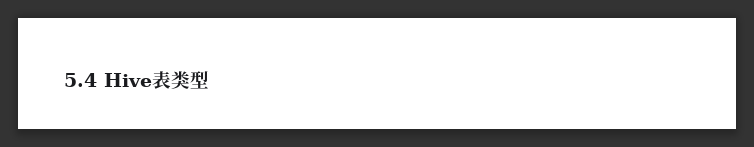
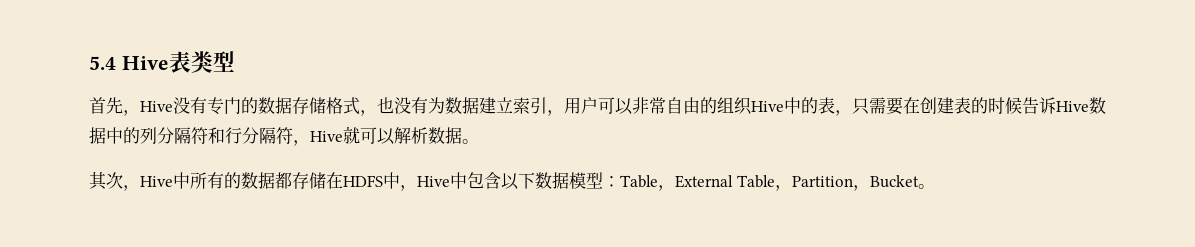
(209, 80) none -> [89,97,1106,116] [89,126,479,146] [89,171,935,191] // 首先，Hive没有专门的数据存储格式，也没有为数据建立索引，用户可以非常自由的组织Hive中的表，只需要在创建表的时候告诉Hive数据中的列分隔符和行分隔符，Hive就可以解析数据。 // 其次，Hive中所有的数据都存储在HDFS中，Hive中包含以下数据模型：Table，External Table，Partition，Bucket。

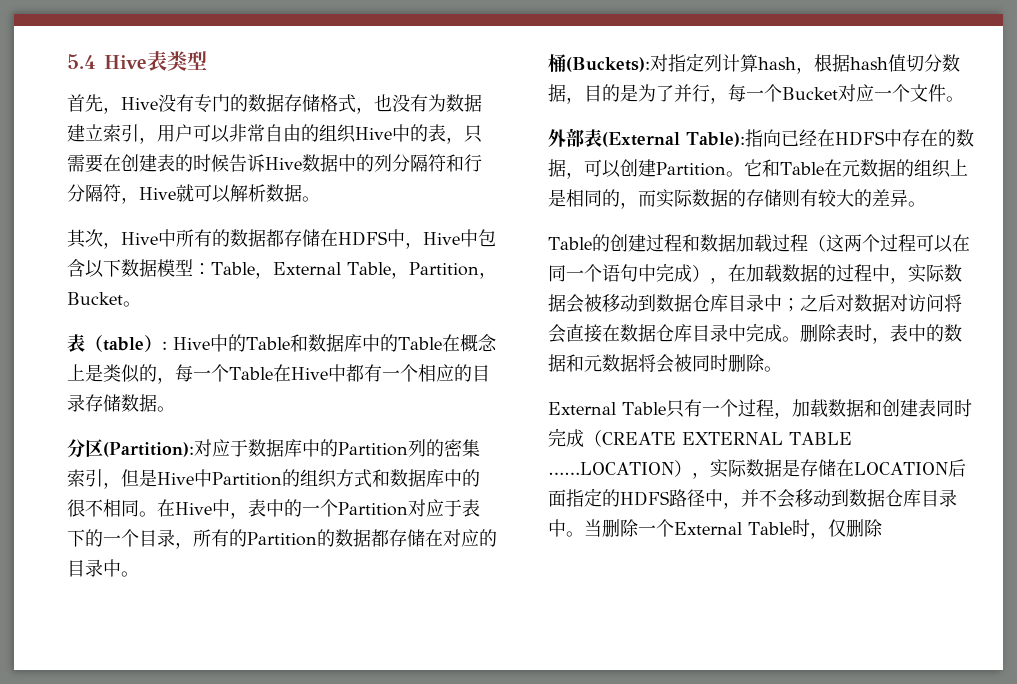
(935, 186) none -> [67,334,497,352] [67,364,490,384] [67,394,175,412] [67,439,480,458] [67,469,480,489] [67,499,480,519] [67,529,497,549] [67,559,139,577] [548,53,960,74] [548,84,964,104] [548,128,974,147] [548,159,968,179] [548,189,926,209] [548,234,970,253] [548,263,962,284] [548,294,962,313] [548,323,962,344] [548,354,782,373] [548,399,972,419] [548,428,852,447] [548,459,966,479] [548,488,957,509] [548,519,883,539] // 表（table）: Hive中的Table和数据库中的Table在概念上是类似的，每一个Table在Hive中都有一个相应的目录存储数据。 // 分区(Partition):对应于数据库中的Partition列的密集索引，但是Hive中Partition的组织方式和数据库中的很不相同。在Hive中，表中的一个Partition对应于表下的一个目录，所有的Partition的数据都存储在对应的目录中。 // 桶(Buckets):对指定列计算hash，根据hash值切分数据，目的是为了并行，每一个Bucket对应一个文件。 // 外部表(External Table):指向已经在HDFS中存在的数据，可以创建Partition。它和Table在元数据的组织上是相同的，而实际数据的存储则有较大的差异。 // Table的创建过程和数据加载过程（这两个过程可以在同一个语句中完成），在加载数据的过程中，实际数据会被移动到数据仓库目录中；之后对数据对访问将会直接在数据仓库目录中完成。删除表时，表中的数据和元数据将会被同时删除。 // External Table只有一个过程，加载数据和创建表同时完成（CREATE EXTERNAL TABLE ……LOCATION），实际数据是存储在LOCATION后面指定的HDFS路径中，并不会移动到数据仓库目录中。当删除一个External Table时，仅删除

